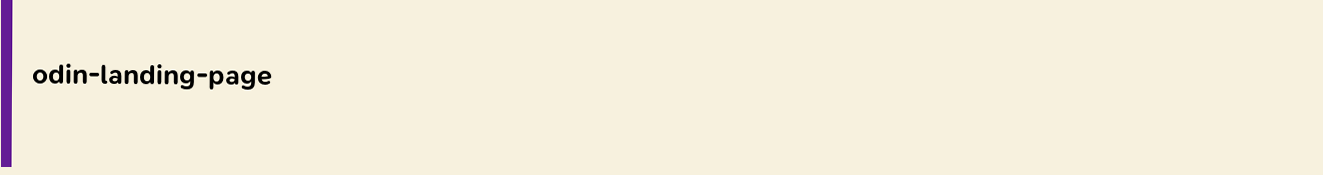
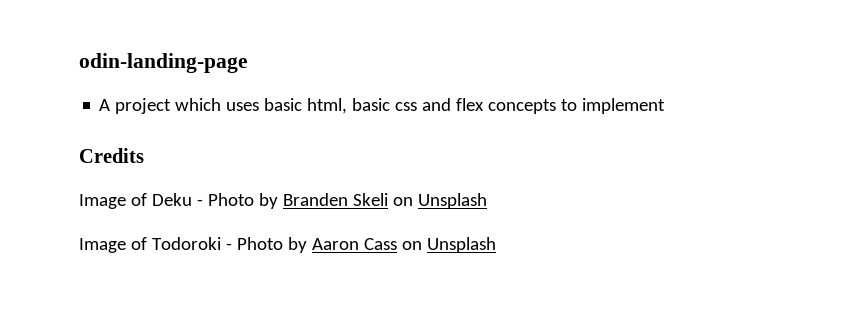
(273, 76) none -> [99,98,666,114] [79,148,144,163] [79,193,487,209] [79,237,496,253] // A project which uses basic html, basic css and flex concepts to implement // Credits // Image of Deku - Photo by Branden Skeli on Unsplash // Image of Todoroki - Photo by Aaron Cass on Unsplash

